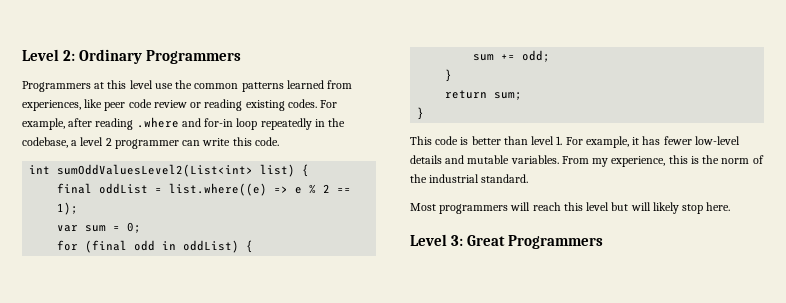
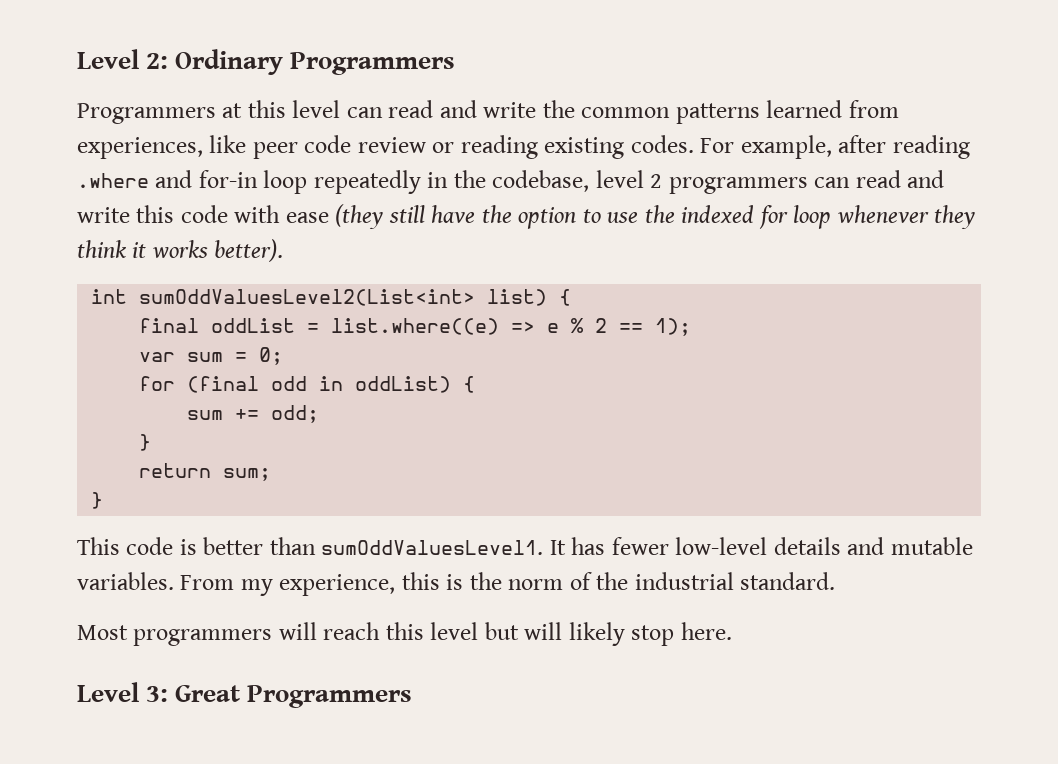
[154,83,173,89] use -> [346,100,537,118] can read and write
[71,140,78,146] a -> (590, 181) none
[114,137,279,149] programmer can write this code. -> [668,170,945,194] [77,204,976,229] [77,239,284,262] programmers can read and write this code with ease (they still have the option to use the indexed for loop whenever they think it works better).
[531,136,640,148] level 1. For example, it -> [321,540,566,555] sumOddValuesLevel1. It

